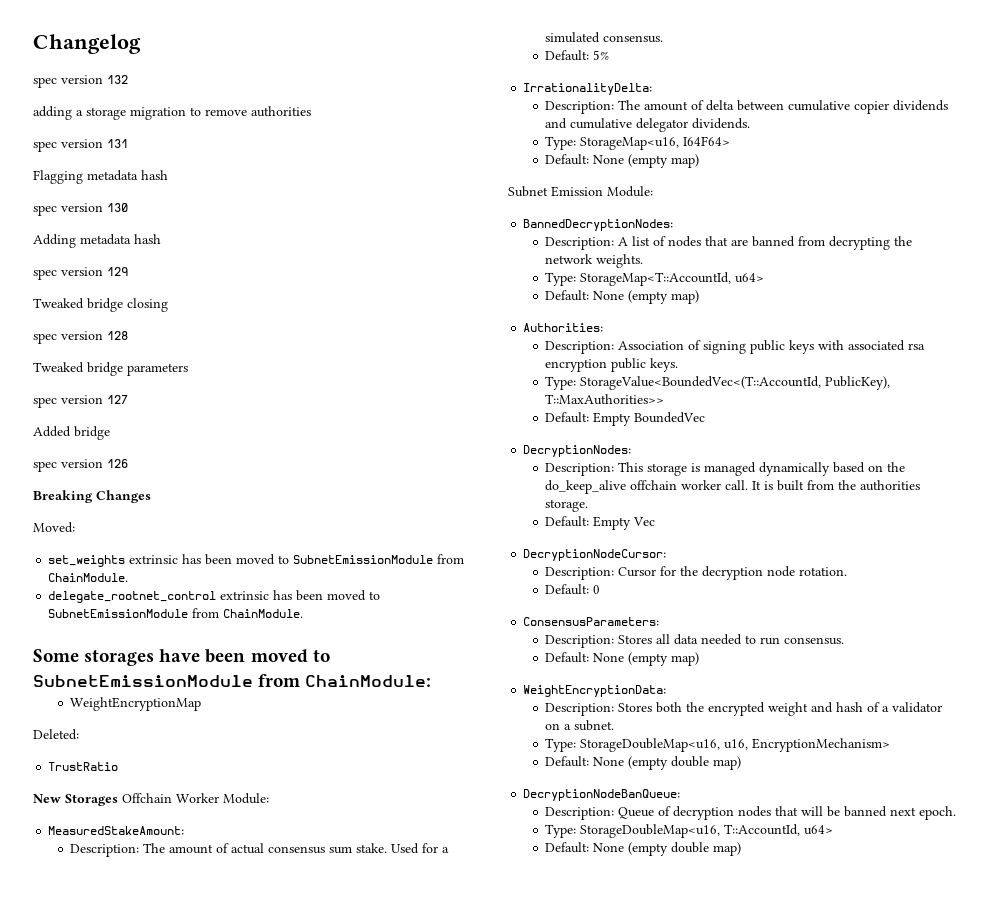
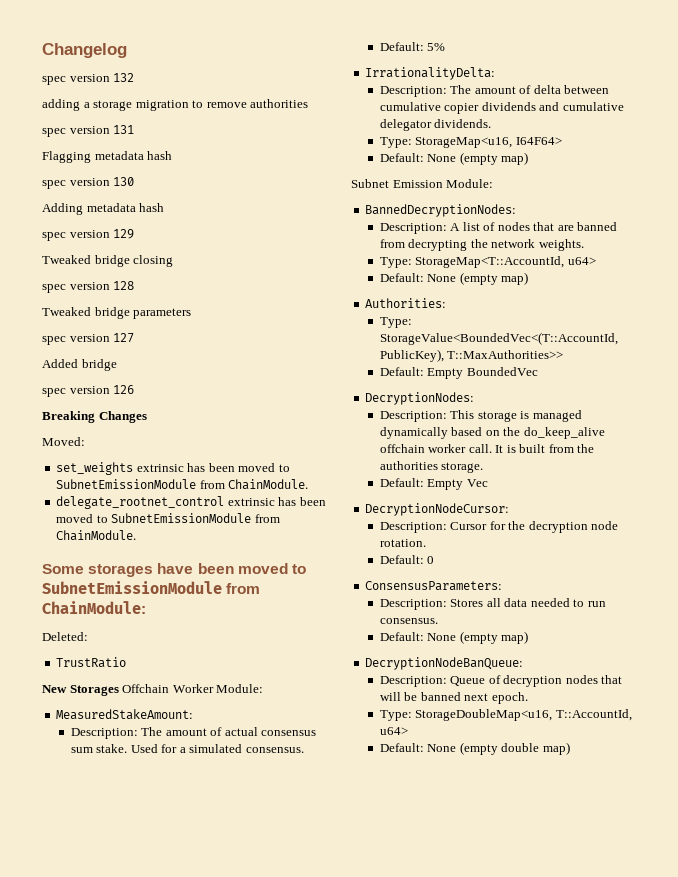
[70,697,202,711] // WeightEncryptionMap -> (146, 607) none
[545,340,926,354] [545,358,679,372] // Description: Association of signing public keys with associated rsa encryption public keys. -> (447, 303) none
[523,685,667,697] [545,702,943,716] [545,720,615,731] [545,738,891,752] [545,756,742,770] // WeightEncryptionData: // Description: Stores both the encrypted weight and hash of a validator on a subnet. // Type: StorageDoubleMap<u16, u16, EncryptionMechanism> // Default: None (empty double map) -> (529, 637) none

